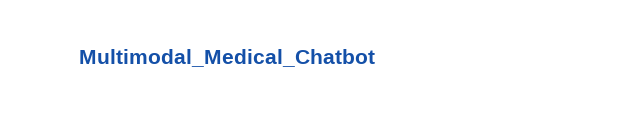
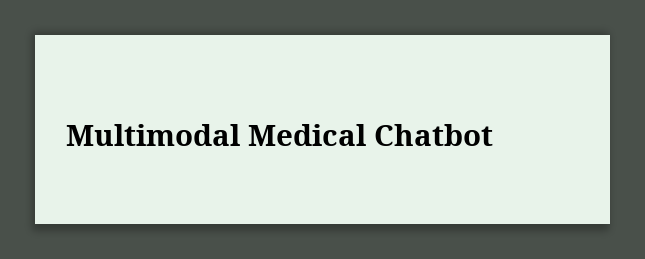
[79,49,375,67] Multimodal_Medical_Chatbot -> [66,124,493,146] Multimodal Medical Chatbot

